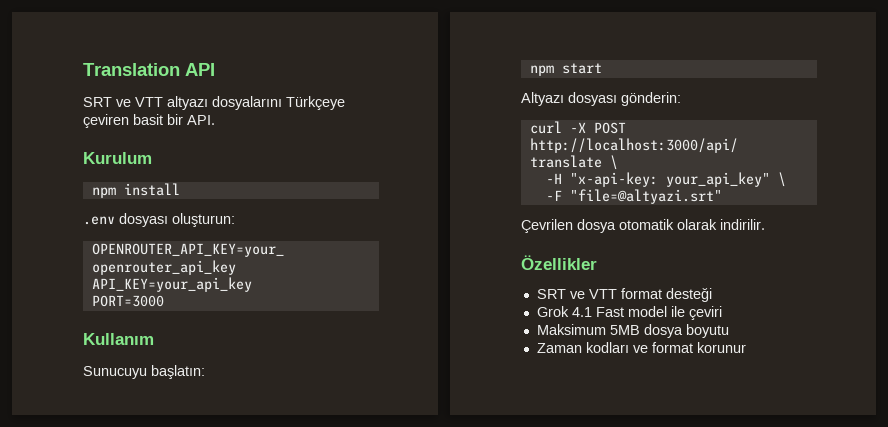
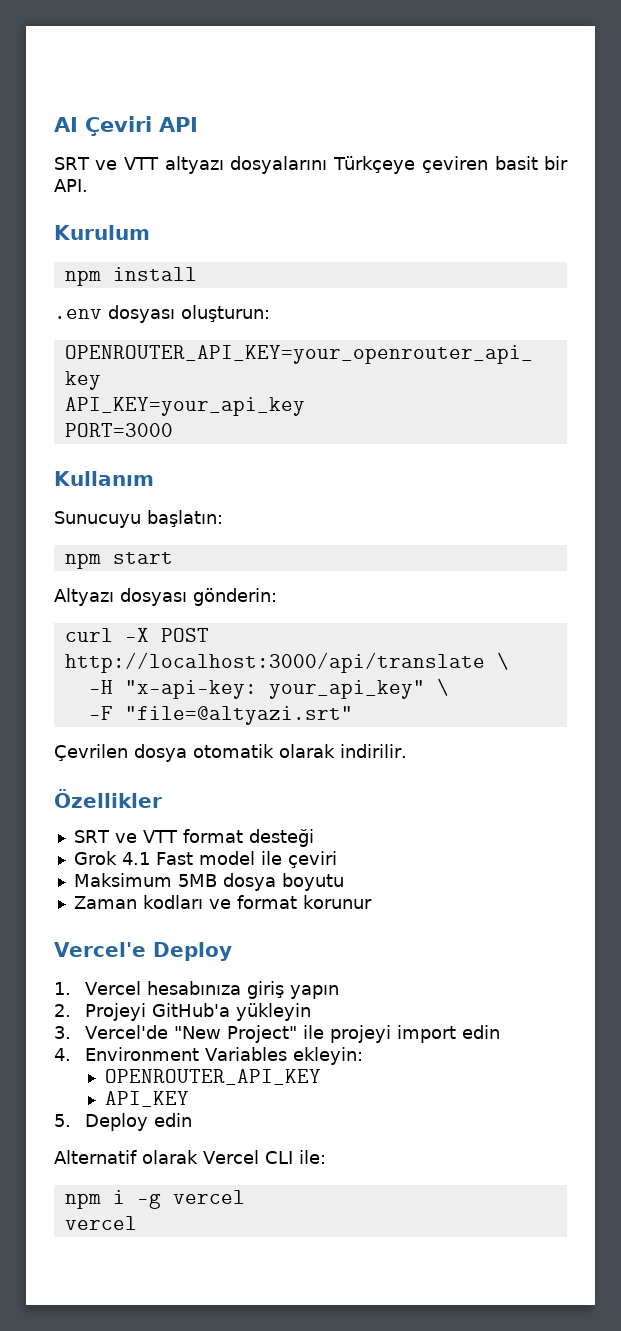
[83,63,180,76] Translation -> [54,116,152,136] AI Çeviri
(746, 347) none -> [54,942,232,961] [54,981,339,999] [54,1003,311,1021] [54,1025,500,1043] [54,1047,363,1065] [104,1069,321,1085] [104,1091,189,1107] [54,1113,192,1131] [54,1150,326,1164] [64,1190,245,1209] [64,1216,137,1230] // Vercel'e Deploy // 1. Vercel hesabınıza giriş yapın // 2. Projeyi GitHub'a yükleyin // 3. Vercel'de "New Project" ile projeyi import edin // 4. Environment Variables ekleyin: // OPENROUTER_API_KEY // API_KEY // 5. Deploy edin // Alternatif olarak Vercel CLI ile: // npm i -g vercel // vercel

